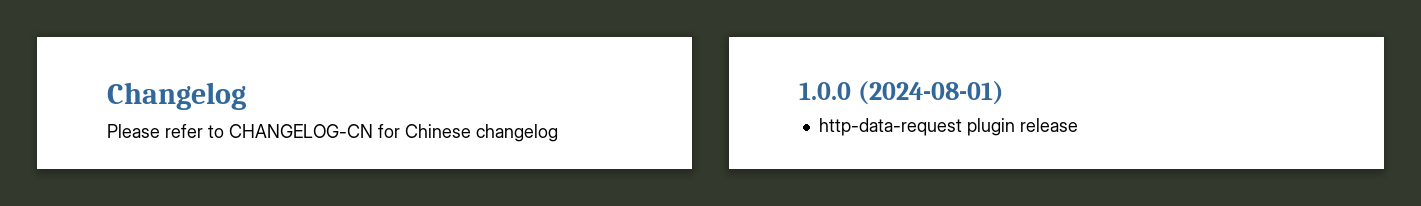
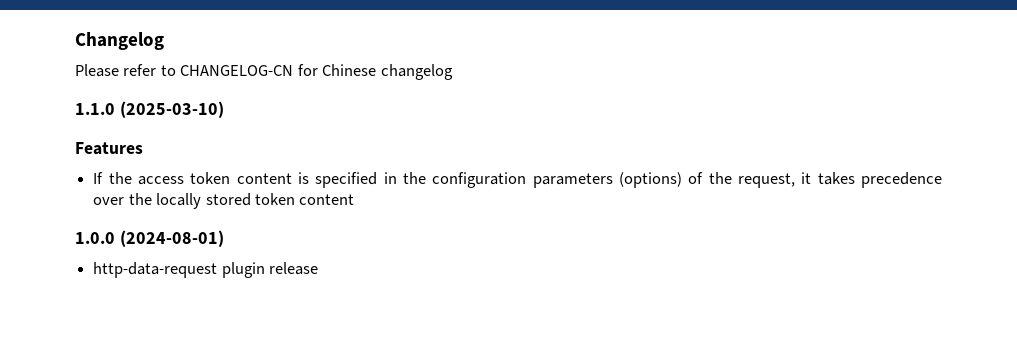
(558, 133) none -> [75,101,224,118] [75,142,143,155] [93,172,943,188] [93,193,355,209] // 1.1.0 (2025-03-10) // Features // If the access token content is specified in the configuration parameters (options) of the request, it takes precedence over the locally stored token content

